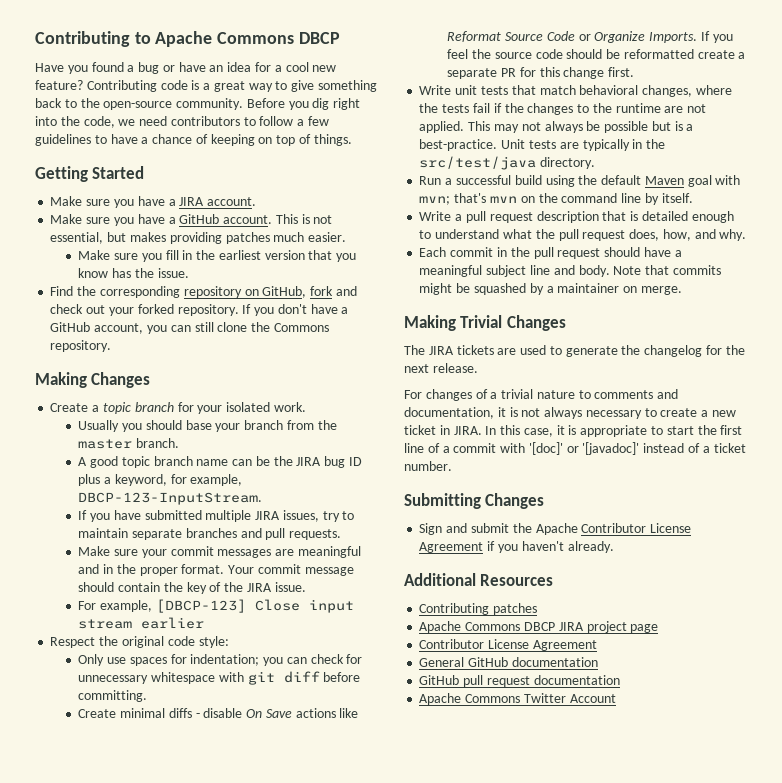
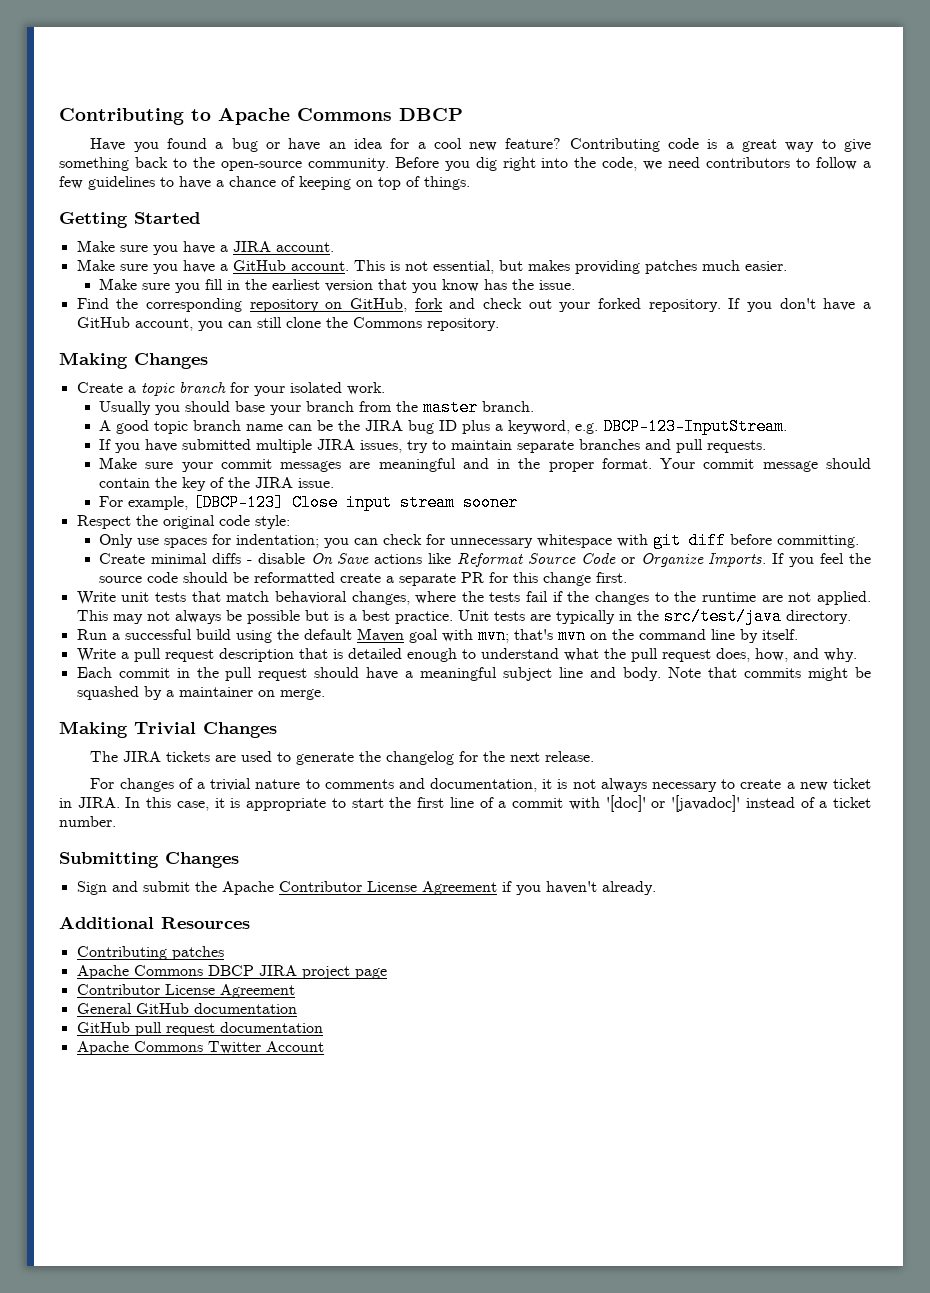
[170,474,243,486] for example, -> [575,423,599,434] e.g.
[141,617,205,629] earlier -> [463,494,519,511] sooner
[419,139,498,151] best-practice. -> [361,610,453,624] best practice.

